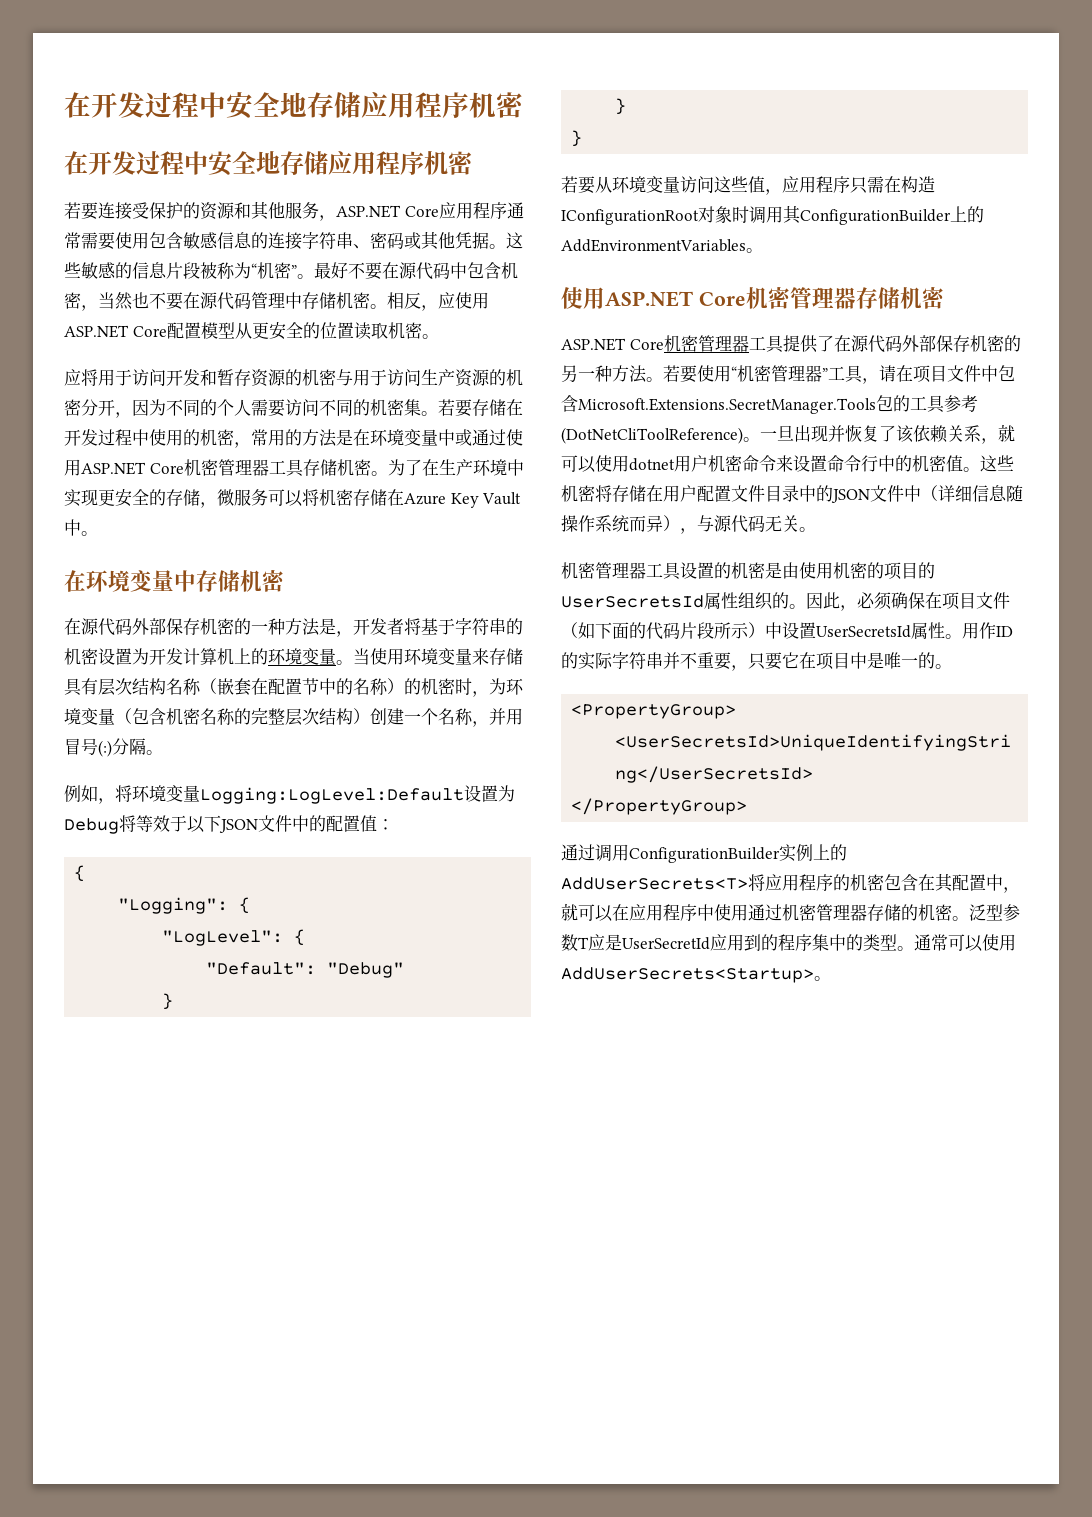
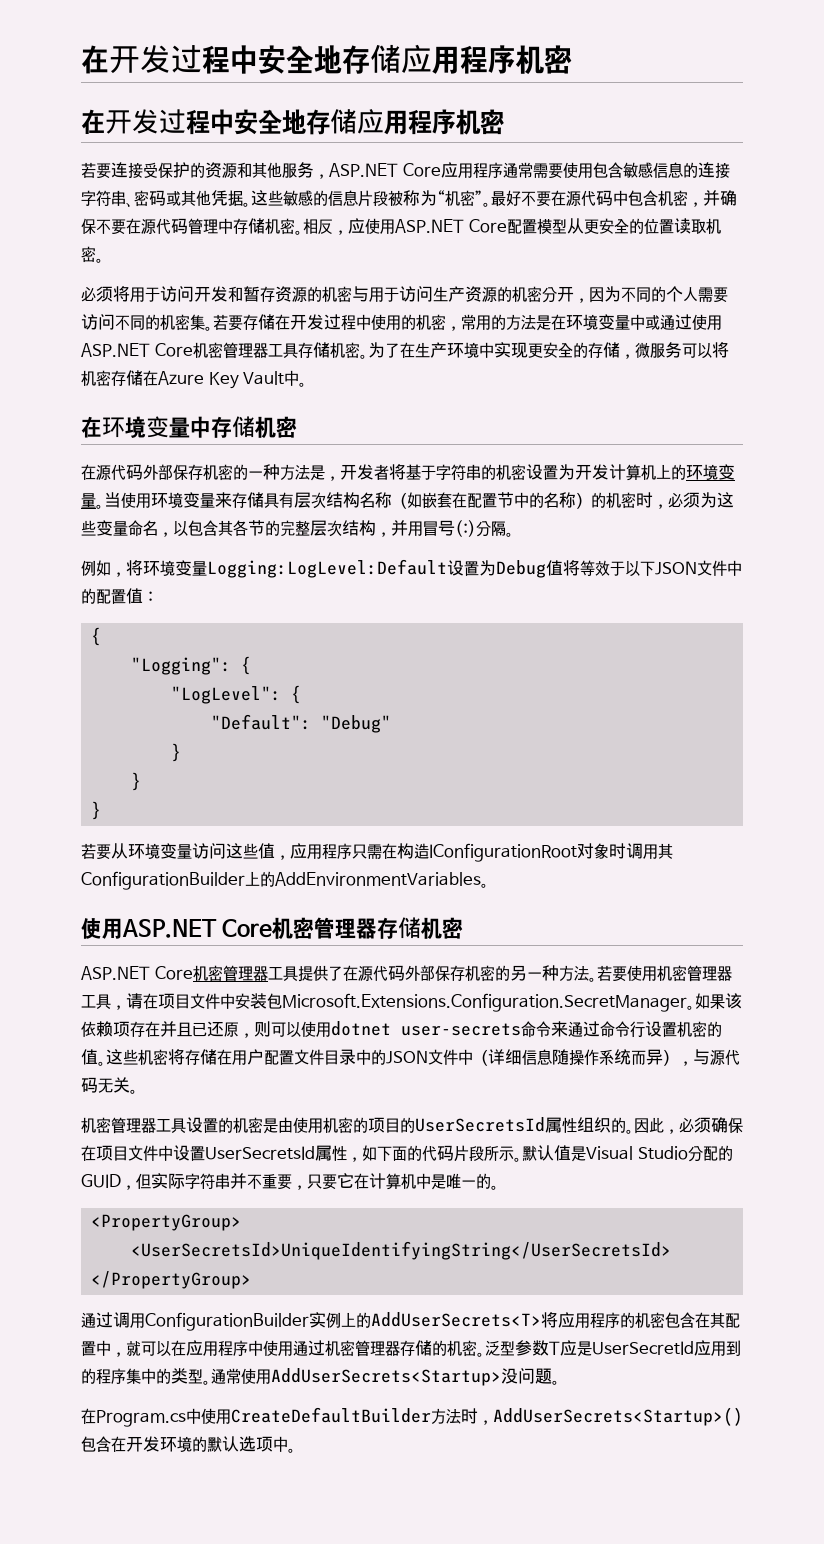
[98,292,149,310] 当然也 -> [703,190,737,206] [81,218,96,234] 并确保
[64,369,81,386] 应 -> [81,286,113,302] 必须
(217, 686) none -> [407,492,422,508] 如
[489,678,524,695] [64,708,473,726] 为环境变量（包含机密名称的完整层次结构）创建一个名称 -> [668,492,734,508] [81,520,376,537] 必须为这些变量命名，以包含其各节的完整层次结构
(119, 826) none -> [546,560,563,576] 值
[731,365,828,382] “机密管理器” -> [656,965,732,982] 机密管理器
[998,365,1015,382] [561,395,978,414] [561,424,1015,444] [561,455,946,473] 包含Microsoft.Extensions.SecretManager.Tools包的工具参考(DotNetCliToolReference)。一旦出现并恢复了该依赖关系，就可以使用dotnet用户机密命令来设置命令行中的机密 -> [235,993,742,1012] [81,1021,722,1038] 安装包Microsoft.Extensions.Configuration.SecretManager。如果该依赖项存在并且已还原，则可以使用dotnet user-secrets命令来通过命令行设置机密的
[561,622,578,638] （ -> [158,1145,362,1162] 中设置UserSecretsId属性，
[748,622,1013,639] [561,652,578,669] ）中设置UserSecretsId属性。用作ID的 -> [514,1145,733,1162] [81,1173,151,1190] 。默认值是Visual Studio分配的GUID，但
[816,652,850,670] 项目 -> [369,1173,416,1190] 计算机
[948,934,983,952] 可以 -> (241, 1376) none
[814,976,831,981] 。 -> [501,1368,560,1385] [81,1407,743,1427] [81,1436,296,1453] 没问题。 // 在Program.cs中使用CreateDefaultBuilder方法时，AddUserSecrets<Startup>()包含在开发环境的默认选项中。

